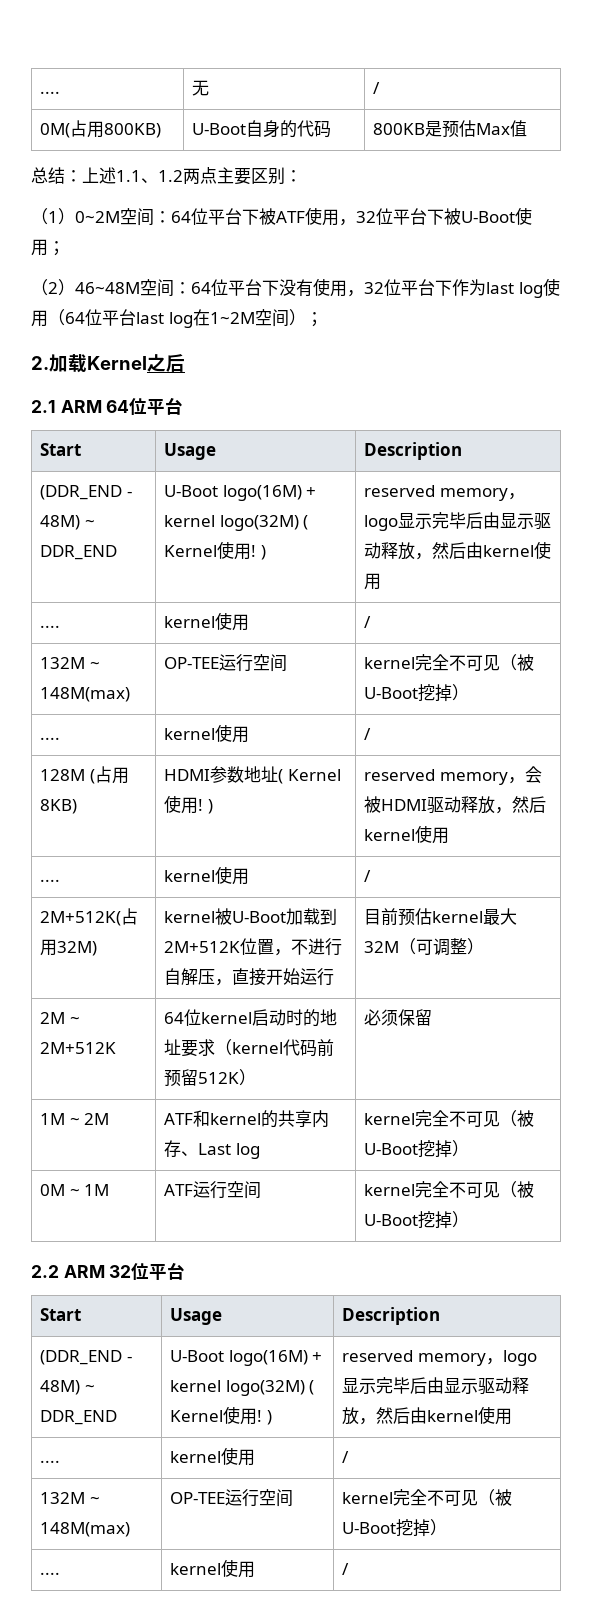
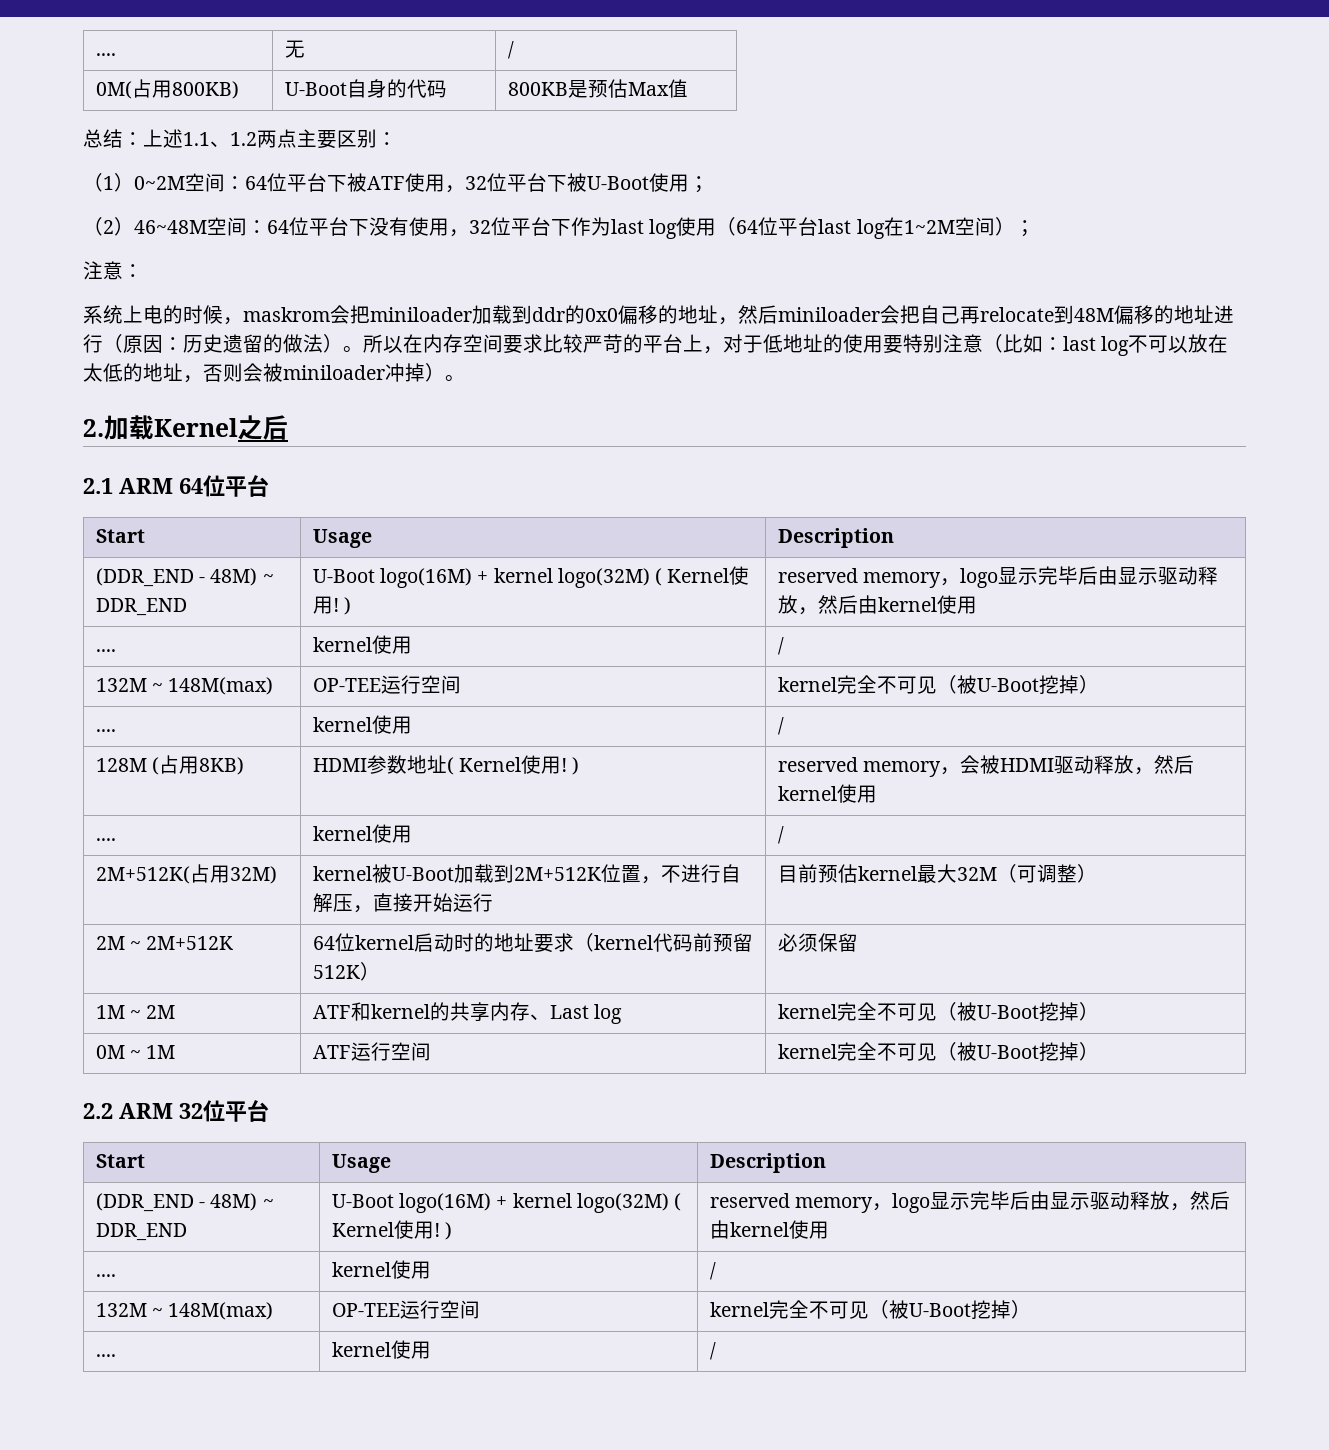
(323, 319) none -> [83,261,143,280] [83,305,1234,325] [83,334,1229,356] [83,363,465,383] // 注意： // 系统上电的时候，maskrom会把miniloader加载到ddr的0x0偏移的地址，然后miniloader会把自己再relocate到48M偏移的地址进行（原因：历史遗留的做法）。所以在内存空间要求比较严苛的平台上，对于低地址的使用要特别注意（比如：last log不可以放在太低的地址，否则会被miniloader冲掉）。

